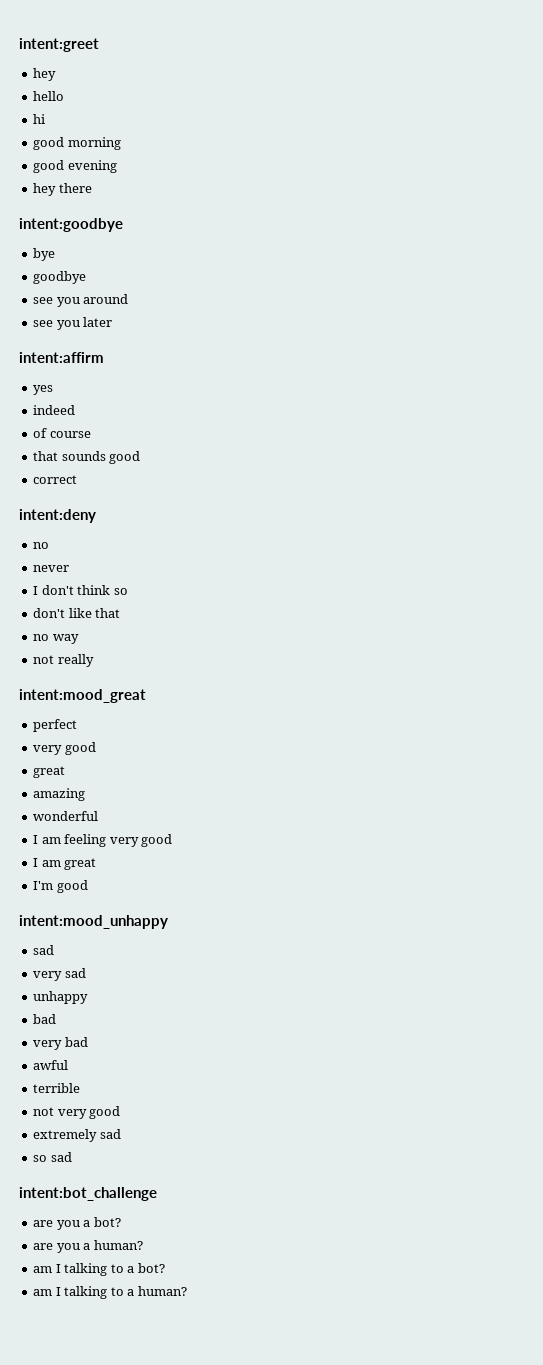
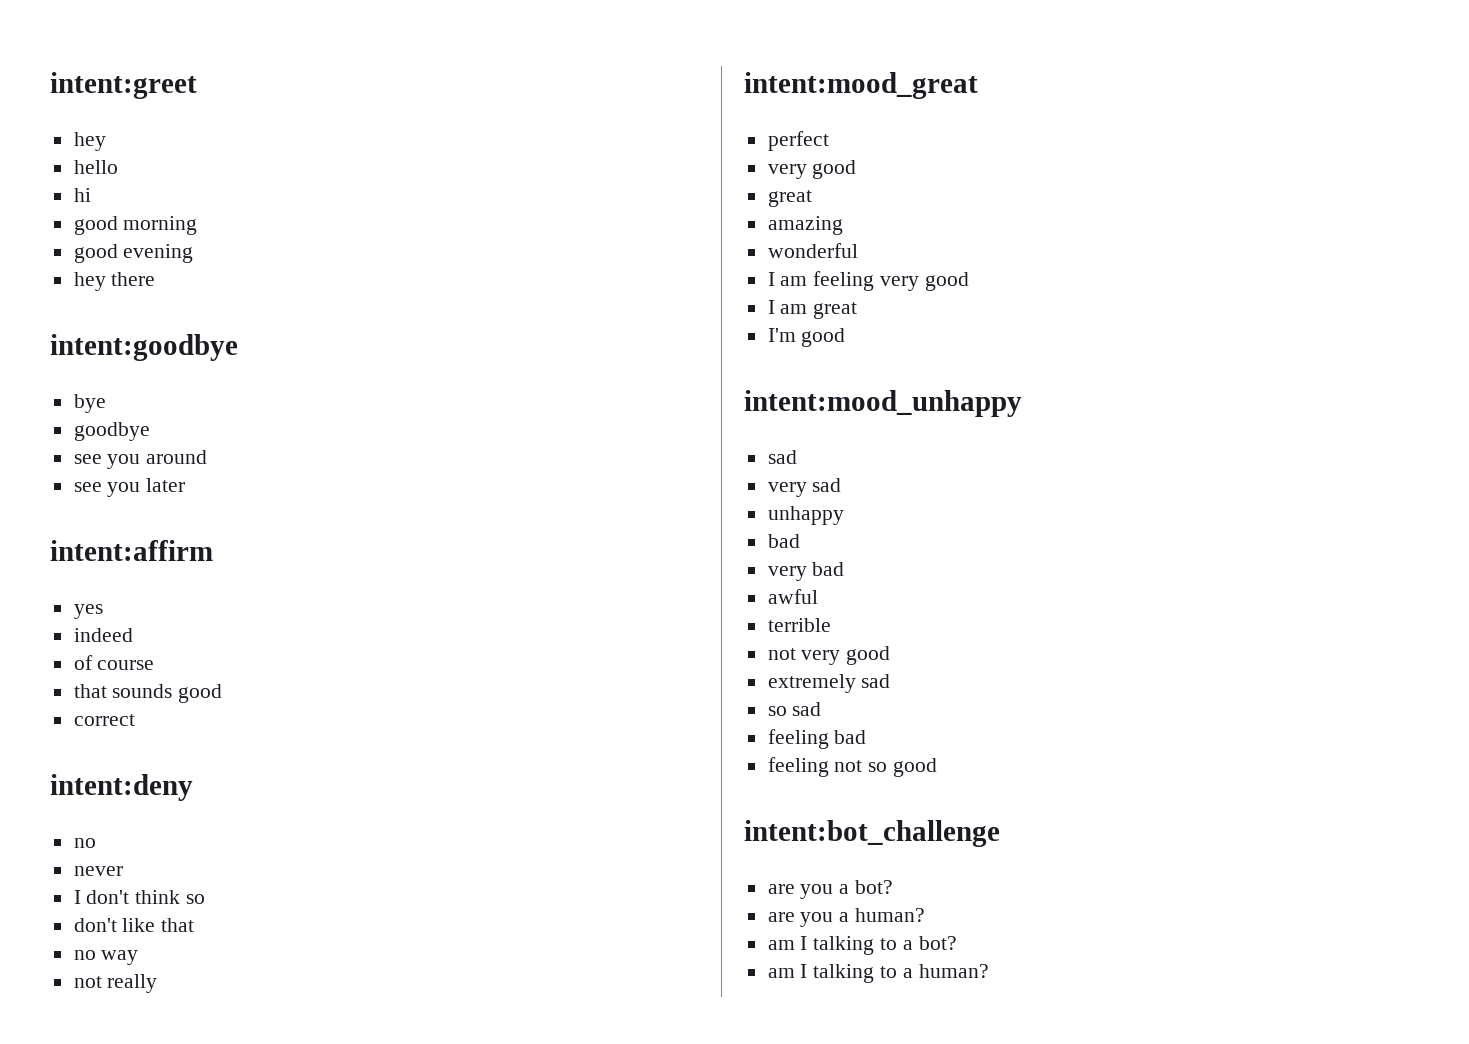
(72, 1157) none -> [767,729,867,749] [767,757,938,777] // feeling bad // feeling not so good

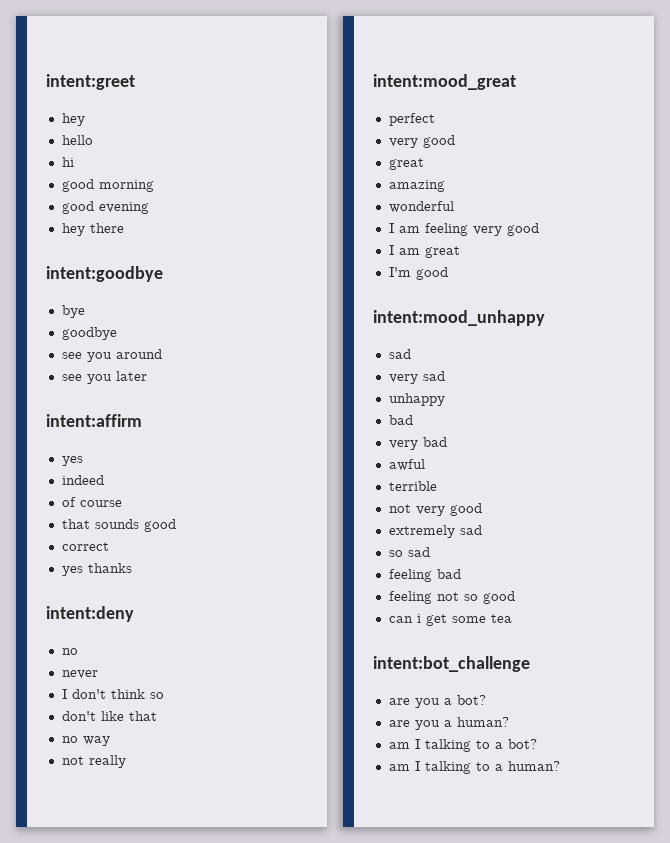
(135, 720) none -> [61,563,132,576] // yes thanks
(938, 767) none -> [388,614,512,626] // can i get some tea

